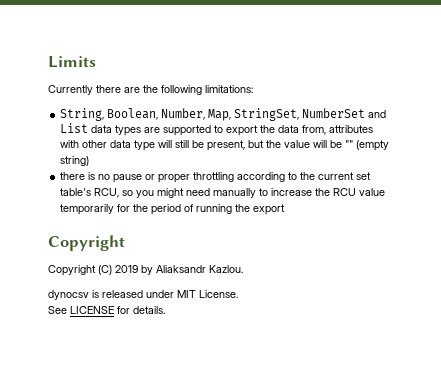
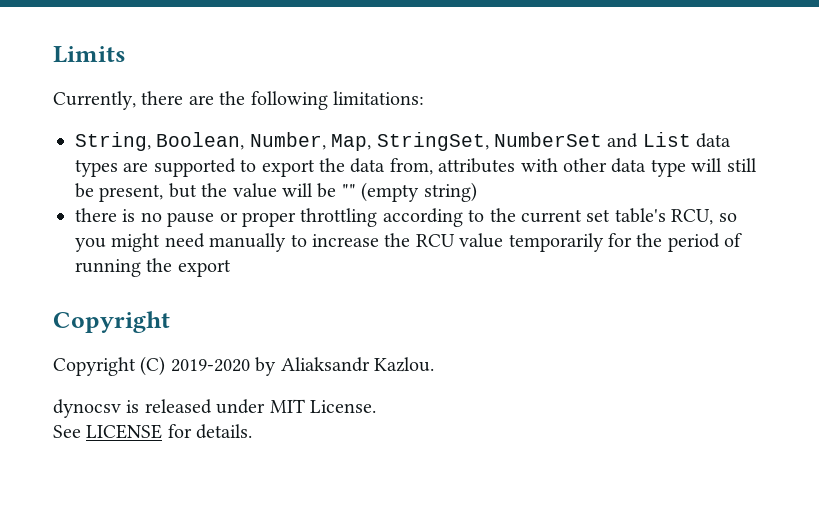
[48,85,93,95] Currently -> [53,91,136,110] Currently,
[115,265,138,273] 2019 -> [170,359,250,372] 2019-2020

